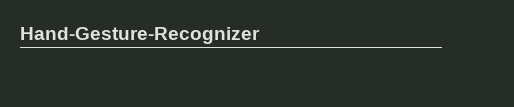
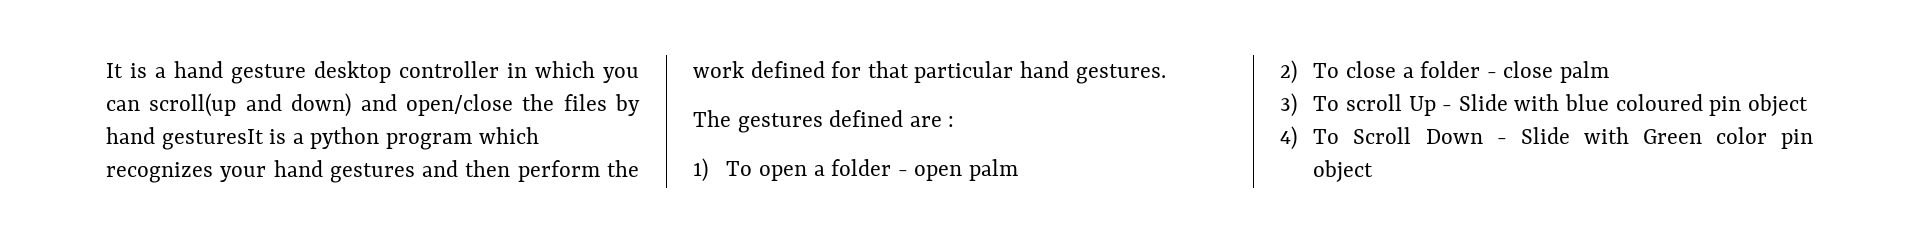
[20,27,260,44] Hand-Gesture-Recognizer -> [106,61,639,84] [106,93,640,117] [106,127,539,150] [106,160,639,183] [693,61,1166,84] [693,110,955,133] [693,158,1019,182] [1280,60,1610,84] [1280,93,1808,117] [1280,126,1813,150] [1313,160,1374,182] It is a hand gesture desktop controller in which you can scroll(up and down) and open/close the files by hand gesturesIt is a python program which recognizes your hand gestures and then perform the work defined for that particular hand gestures. // The gestures defined are : // 1) To open a folder - open palm // 2) To close a folder - close palm // 3) To scroll Up - Slide with blue coloured pin object // 4) To Scroll Down - Slide with Green color pin object

